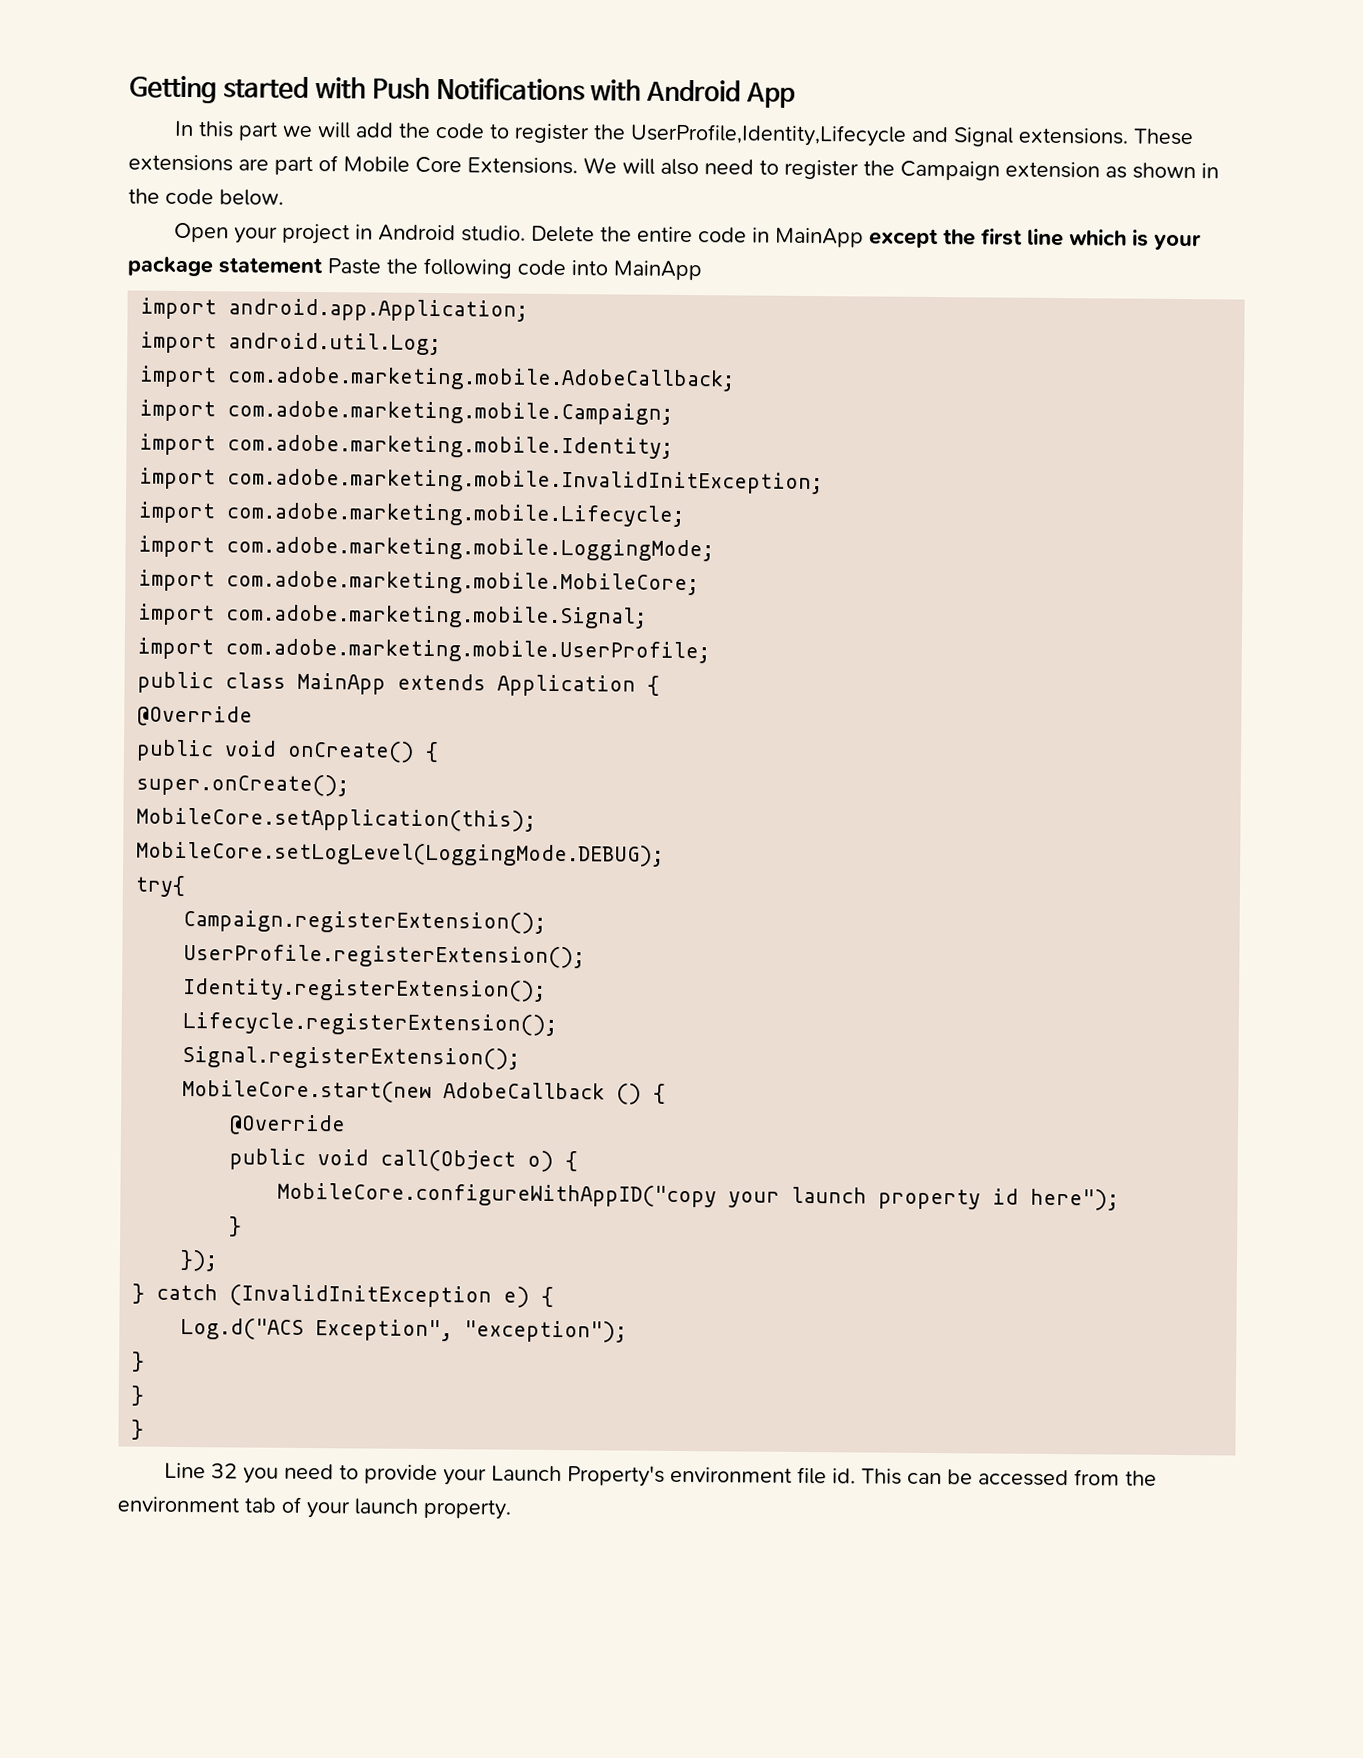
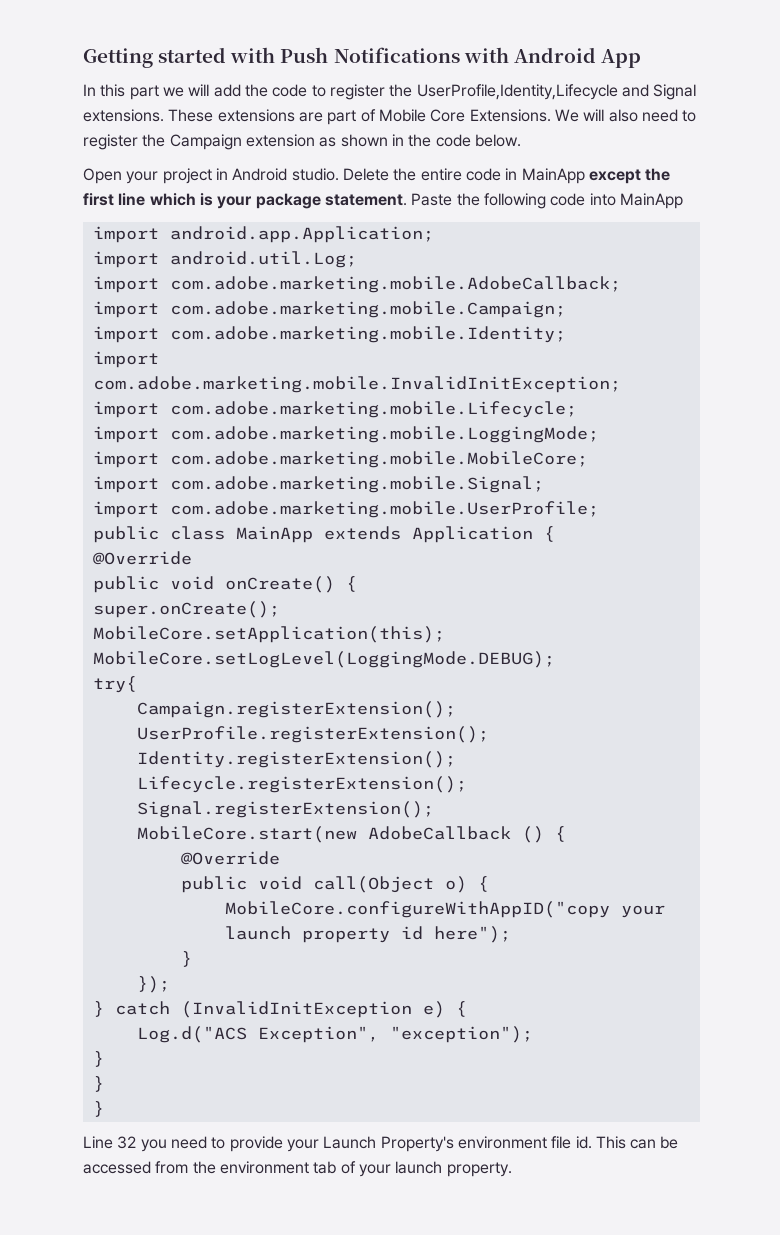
[218,257,323,275] statement -> [324,194,407,206] statement.

